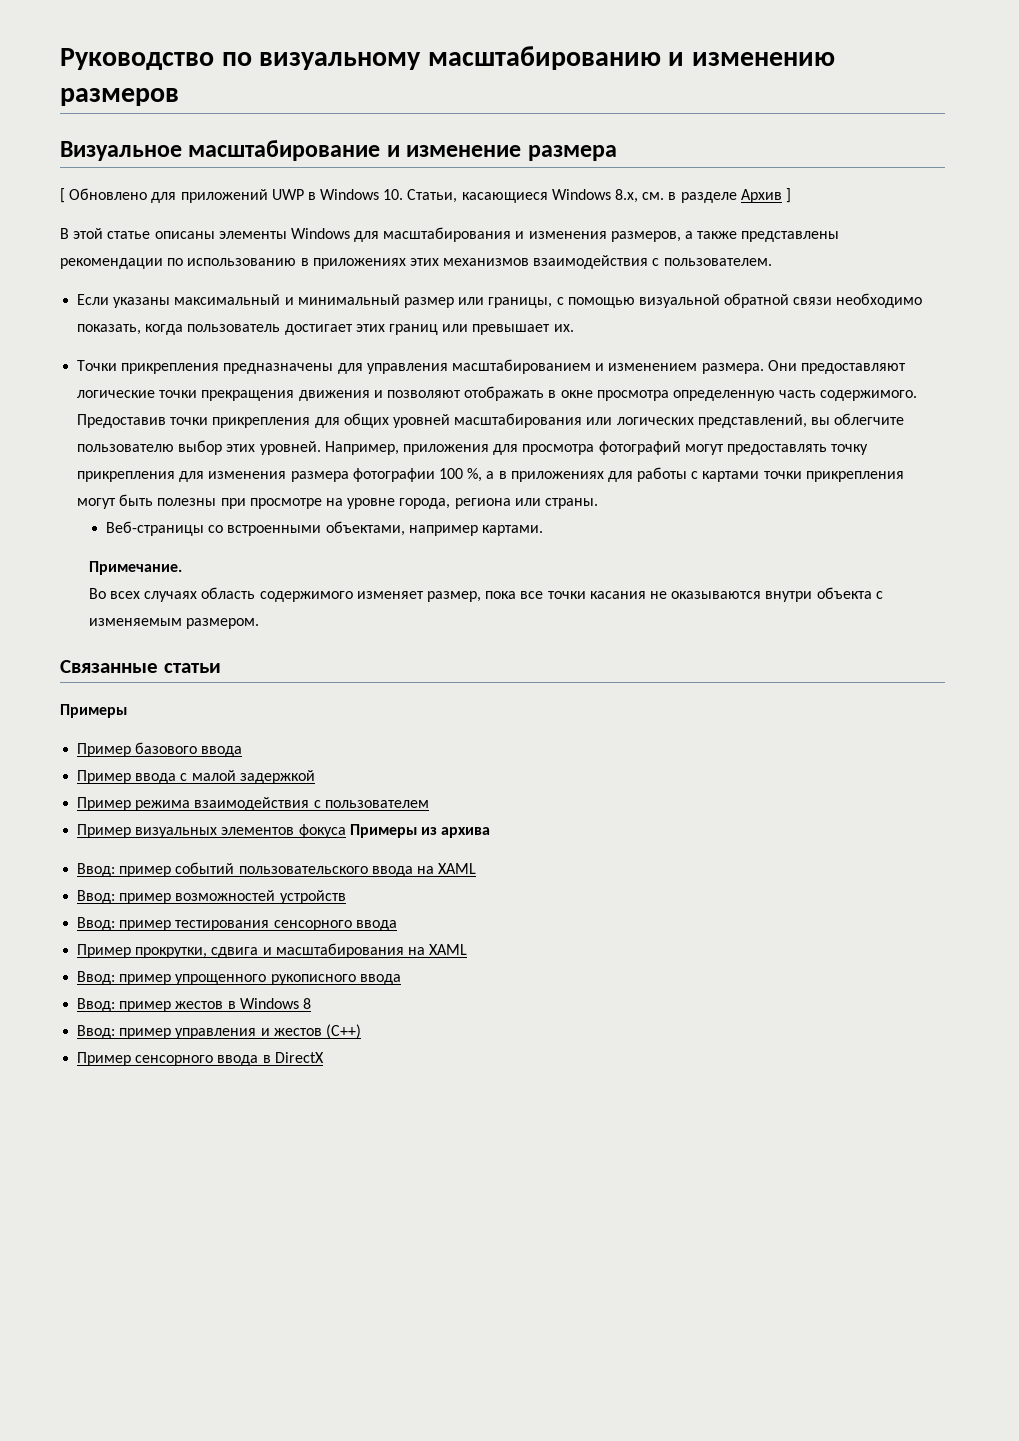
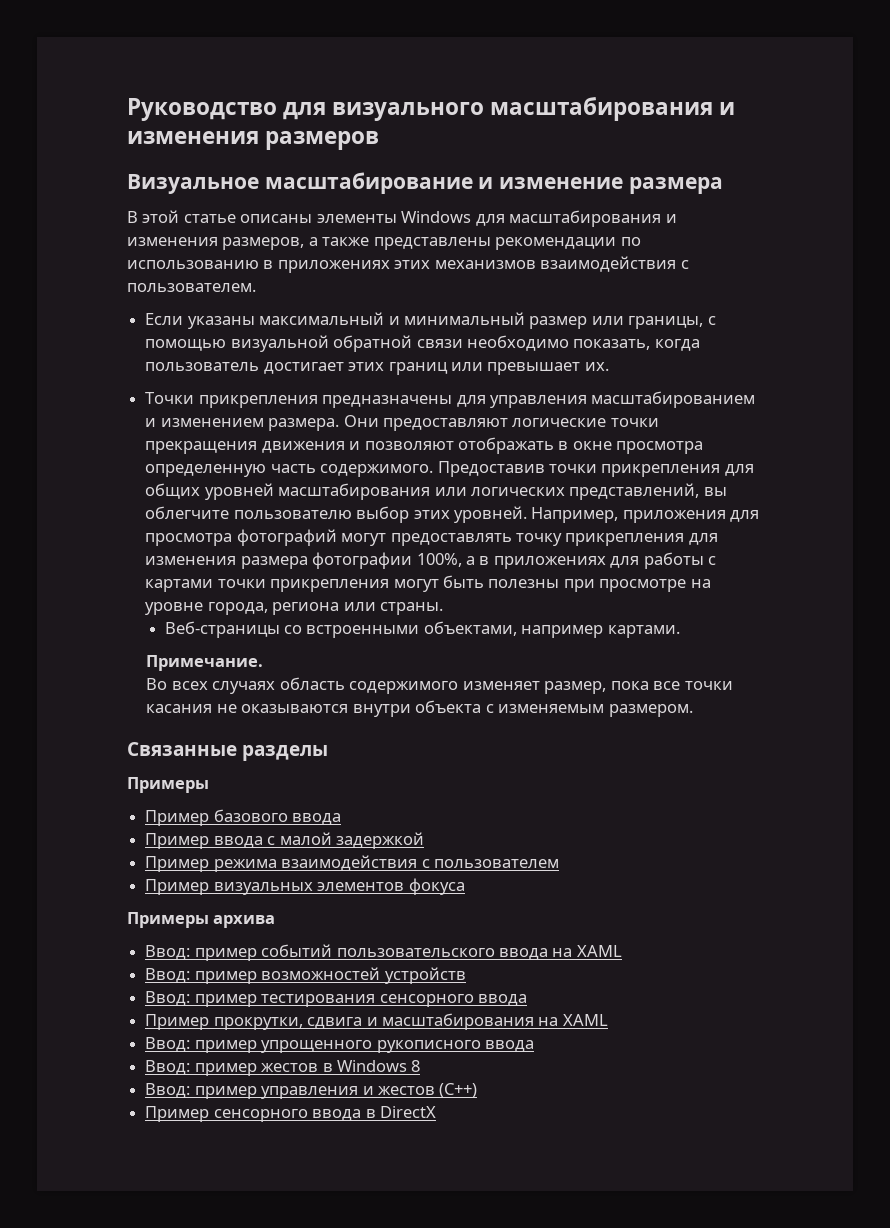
[221,46,835,70] по визуальному масштабированию и изменению -> [283,97,736,121] [127,131,259,144] для визуального масштабирования и изменения
[60,188,791,203] // [ Обновлено для приложений UWP в Windows 10. Статьи, касающиеся Windows 8.x, см. в разделе Архив ] -> (723, 185) none
[438,468,483,482] 100 %, -> [416,553,462,567] 100%,
[163,663,221,673] статьи -> [242,745,329,761] разделы
[349,824,437,838] Примеры из -> [127,912,209,928] // Примеры

